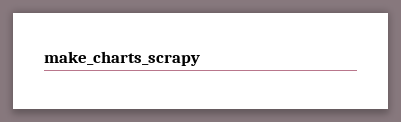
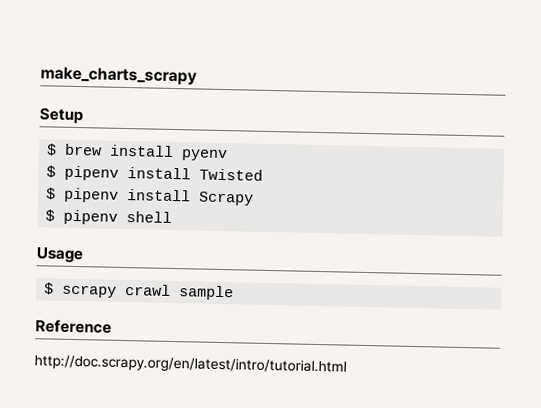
(200, 58) none -> [39,107,83,125] [46,143,229,162] [46,165,264,181] [46,187,255,206] [45,209,173,225] [36,247,84,264] [44,282,235,301] [35,319,112,334] [34,354,347,375] // Setup // $ brew install pyenv // $ pipenv install Twisted // $ pipenv install Scrapy // $ pipenv shell // Usage // $ scrapy crawl sample // Reference // http://doc.scrapy.org/en/latest/intro/tutorial.html

